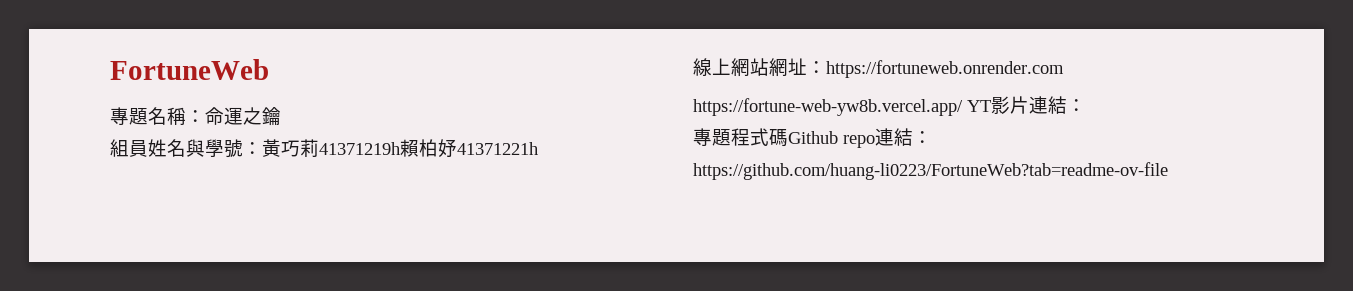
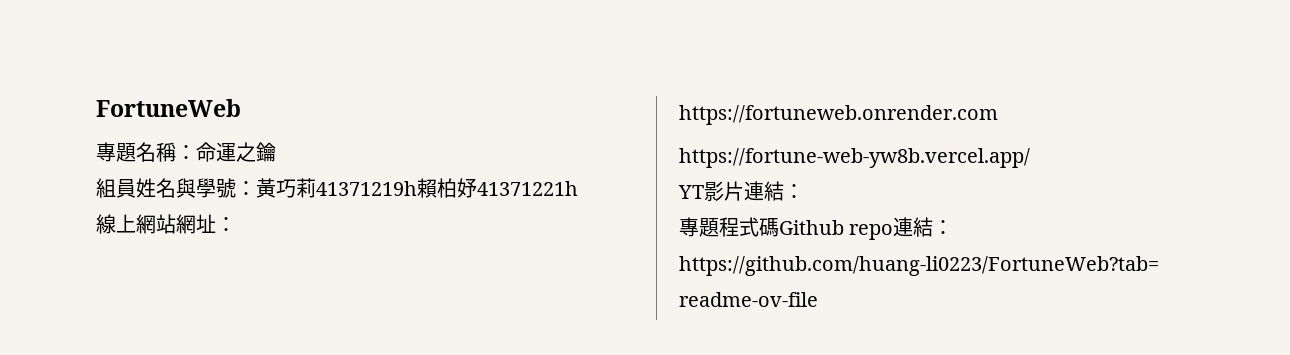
(826, 67) none -> (236, 224) //
(963, 107) none -> (1030, 158) //

